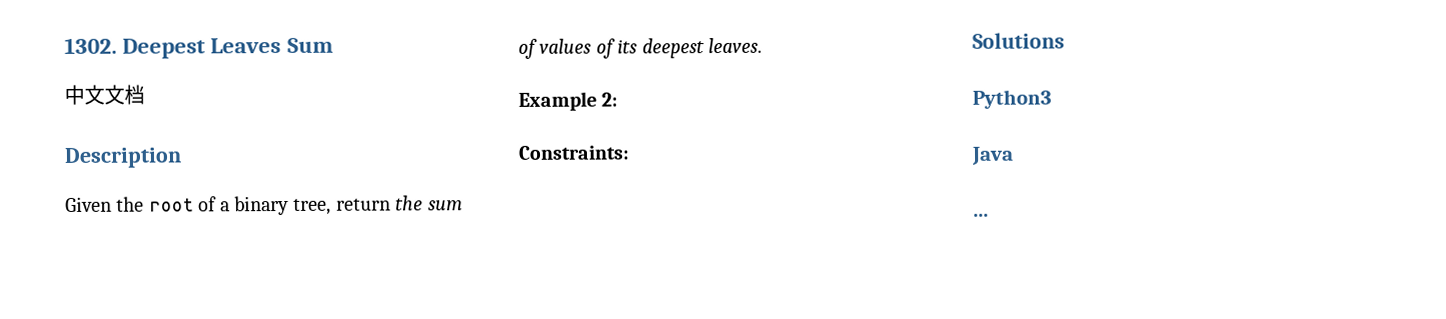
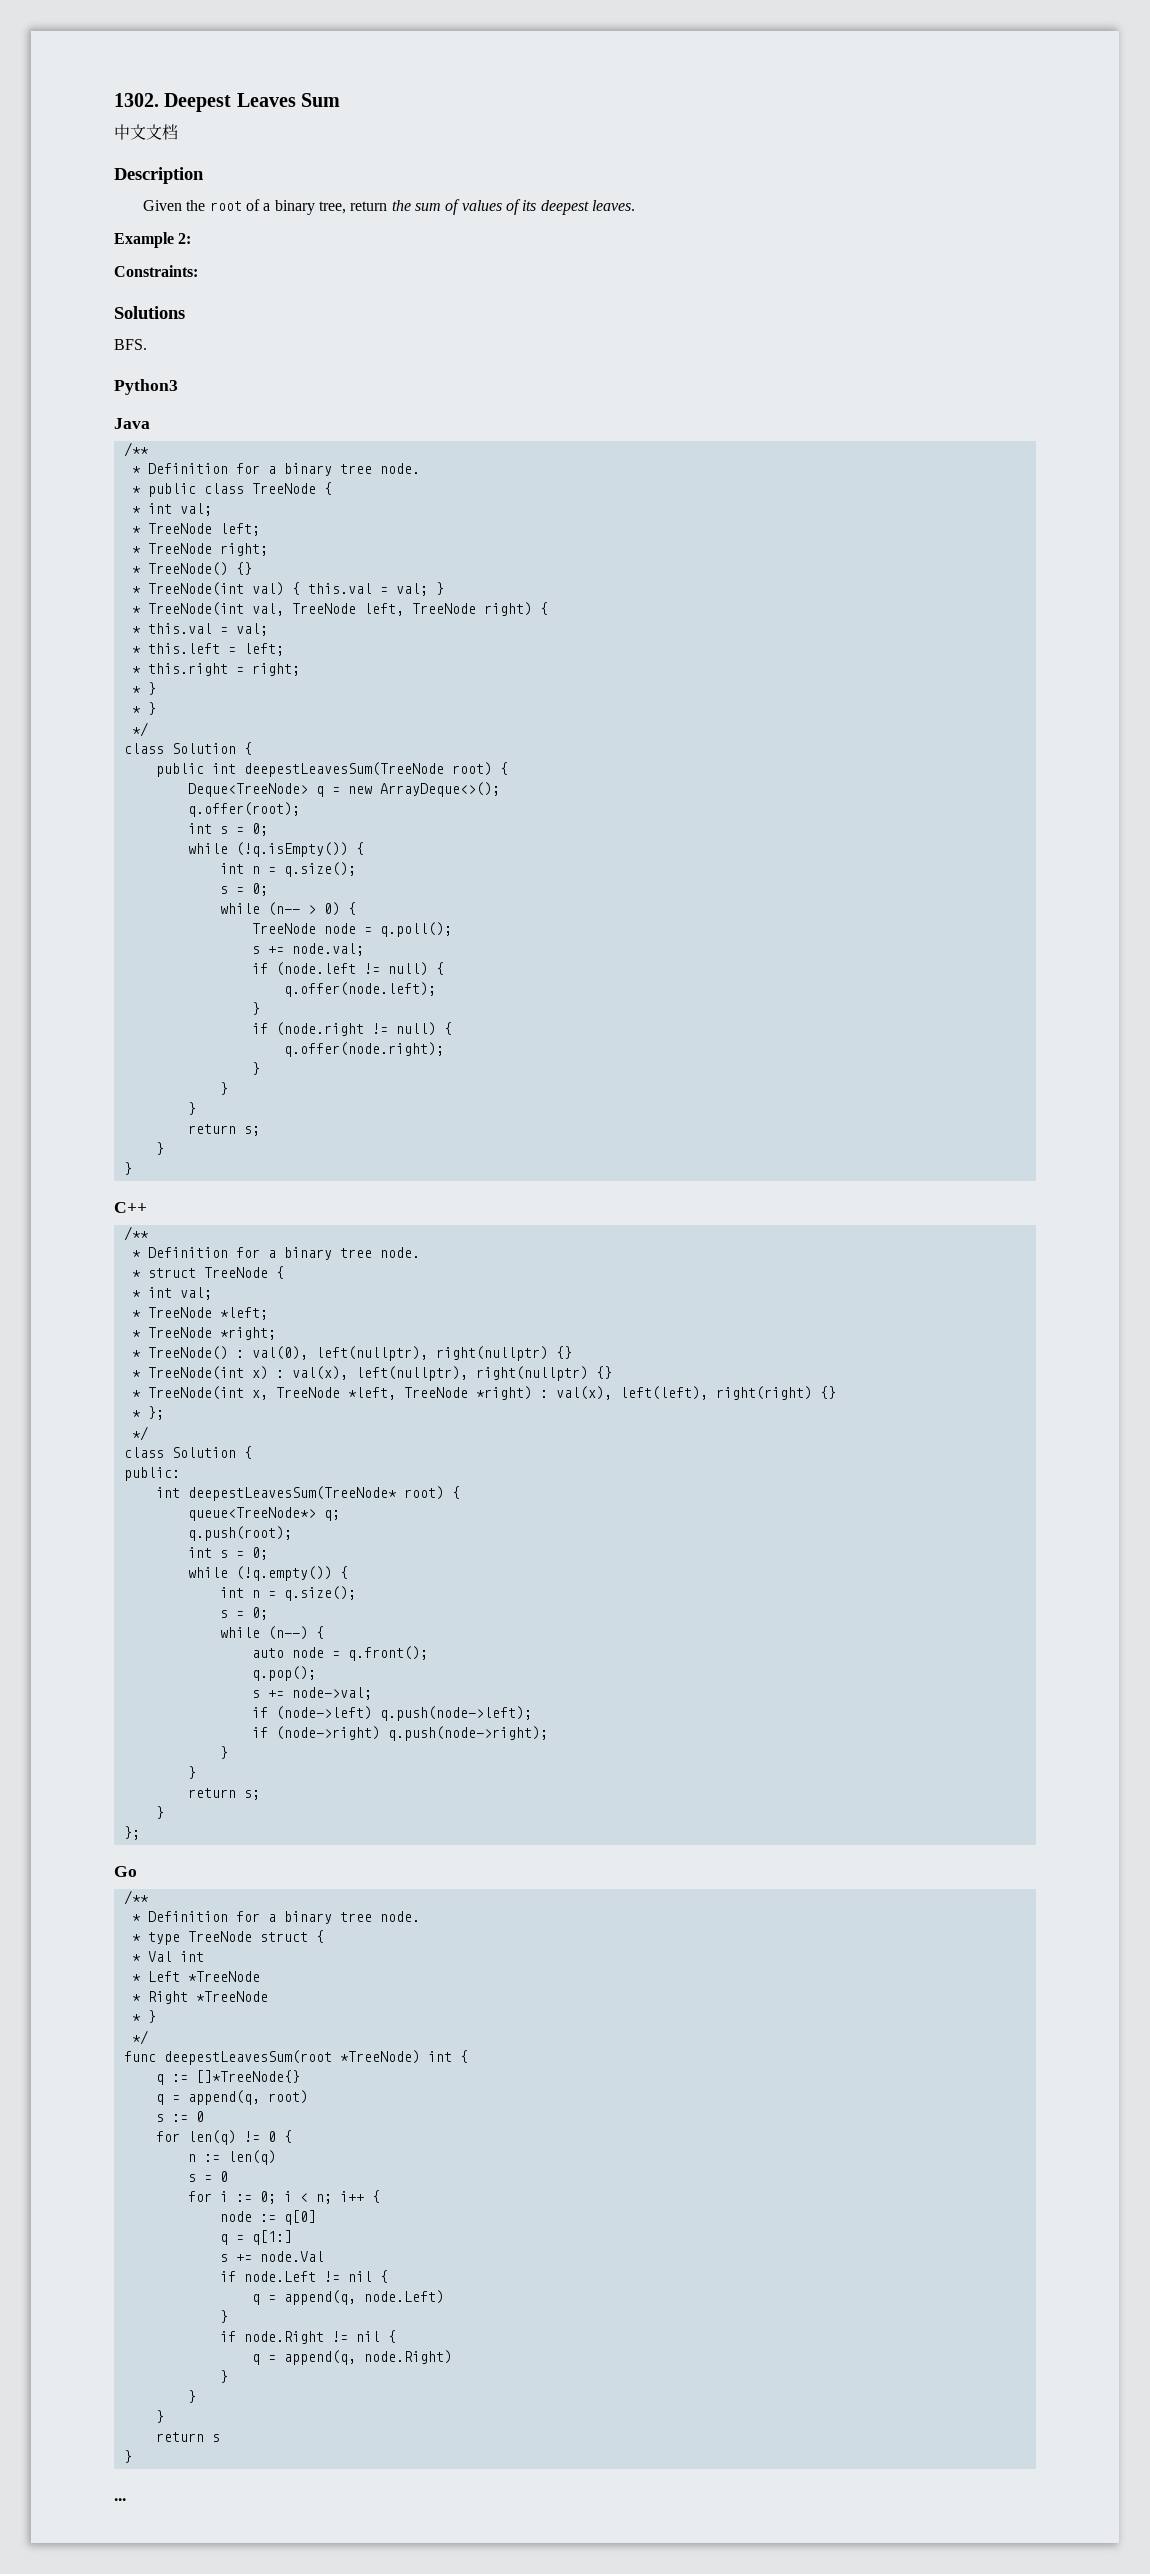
(1065, 40) none -> [114,339,147,350] // BFS.
(1014, 155) none -> [123,442,149,457] [131,463,420,476] [131,482,332,497] [131,503,212,516] [131,523,260,536] [131,543,268,556] [131,562,252,576] [131,582,444,596] [131,602,548,616] [131,623,268,636] [131,643,284,656] [131,663,300,676] [131,682,156,695] [131,702,156,715] [131,722,148,737] [123,742,252,755] [155,762,508,777] [187,782,500,797] [187,802,300,817] [187,823,268,836] [187,842,364,857] [219,862,356,877] [219,883,268,896] [219,902,356,916] [251,922,452,937] [251,943,364,956] [251,962,444,976] [283,982,436,997] [251,1002,260,1015] [251,1022,452,1036] [283,1042,444,1057] [251,1062,260,1075] [219,1082,228,1095] [187,1102,196,1115] [187,1124,260,1136] [155,1142,164,1155] [123,1162,132,1175] [114,1202,147,1213] [123,1226,149,1241] [131,1247,420,1260] [131,1266,284,1279] [131,1287,212,1300] [131,1307,268,1320] [131,1327,276,1340] [131,1346,572,1361] [131,1366,612,1381] [131,1386,836,1400] [131,1406,164,1420] [131,1426,148,1441] [123,1446,252,1459] [123,1467,180,1481] [155,1486,460,1501] [187,1507,340,1521] [187,1526,292,1541] [187,1547,268,1560] [187,1566,348,1581] [219,1586,356,1601] [219,1607,268,1620] [219,1626,324,1640] [251,1646,428,1661] [251,1666,316,1681] [251,1687,372,1700] [251,1706,532,1721] [251,1726,548,1741] [219,1746,228,1759] [187,1766,196,1779] [187,1788,260,1800] [155,1806,164,1819] [123,1826,140,1840] [114,1866,137,1877] [123,1890,149,1905] [131,1911,420,1924] [131,1930,324,1945] [131,1951,204,1962] [131,1971,260,1982] [131,1991,268,2004] [131,2010,156,2023] [131,2030,148,2045] [123,2050,468,2065] [155,2070,300,2085] [155,2090,308,2105] [155,2111,204,2122] [155,2130,292,2145] [187,2150,276,2165] [187,2171,228,2182] [187,2190,380,2204] [219,2210,316,2225] [219,2230,292,2245] [219,2251,324,2262] [219,2270,388,2283] [251,2290,444,2305] [219,2310,228,2323] [219,2330,396,2344] [251,2350,452,2365] [219,2370,228,2383] [187,2390,196,2403] [155,2410,164,2423] [155,2432,220,2442] [123,2450,132,2463] // /** // * Definition for a binary tree node. // * public class TreeNode { // * int val; // * TreeNode left; // * TreeNode right; // * TreeNode() {} // * TreeNode(int val) { this.val = val; } // * TreeNode(int val, TreeNode left, TreeNode right) { // * this.val = val; // * this.left = left; // * this.right = right; // * } // * } // */ // class Solution { // public int deepestLeavesSum(TreeNode root) { // Deque<TreeNode> q = new ArrayDeque<>(); // q.offer(root); // int s = 0; // while (!q.isEmpty()) { // int n = q.size(); // s = 0; // while (n-- > 0) { // TreeNode node = q.poll(); // s += node.val; // if (node.left != null) { // q.offer(node.left); // } // if (node.right != null) { // q.offer(node.right); // } // } // } // return s; // } // } // C++ // /** // * Definition for a binary tree node. // * struct TreeNode { // * int val; // * TreeNode *left; // * TreeNode *right; // * TreeNode() : val(0), left(nullptr), right(nullptr) {} // * TreeNode(int x) : val(x), left(nullptr), right(nullptr) {} // * TreeNode(int x, TreeNode *left, TreeNode *right) : val(x), left(left), right(right) {} // * }; // */ // class Solution { // public: // int deepestLeavesSum(TreeNode* root) { // queue<TreeNode*> q; // q.push(root); // int s = 0; // while (!q.empty()) { // int n = q.size(); // s = 0; // while (n--) { // auto node = q.front(); // q.pop(); // s += node->val; // if (node->left) q.push(node->left); // if (node->right) q.push(node->right); // } // } // return s; // } // }; // Go // /** // * Definition for a binary tree node. // * type TreeNode struct { // * Val int // * Left *TreeNode // * Right *TreeNode // * } // */ // func deepestLeavesSum(root *TreeNode) int { // q := []*TreeNode{} // q = append(q, root) // s := 0 // for len(q) != 0 { // n := len(q) // s = 0 // for i := 0; i < n; i++ { // node := q[0] // q = q[1:] // s += node.Val // if node.Left != nil { // q = append(q, node.Left) // } // if node.Right != nil { // q = append(q, node.Right) // } // } // } // return s // }

